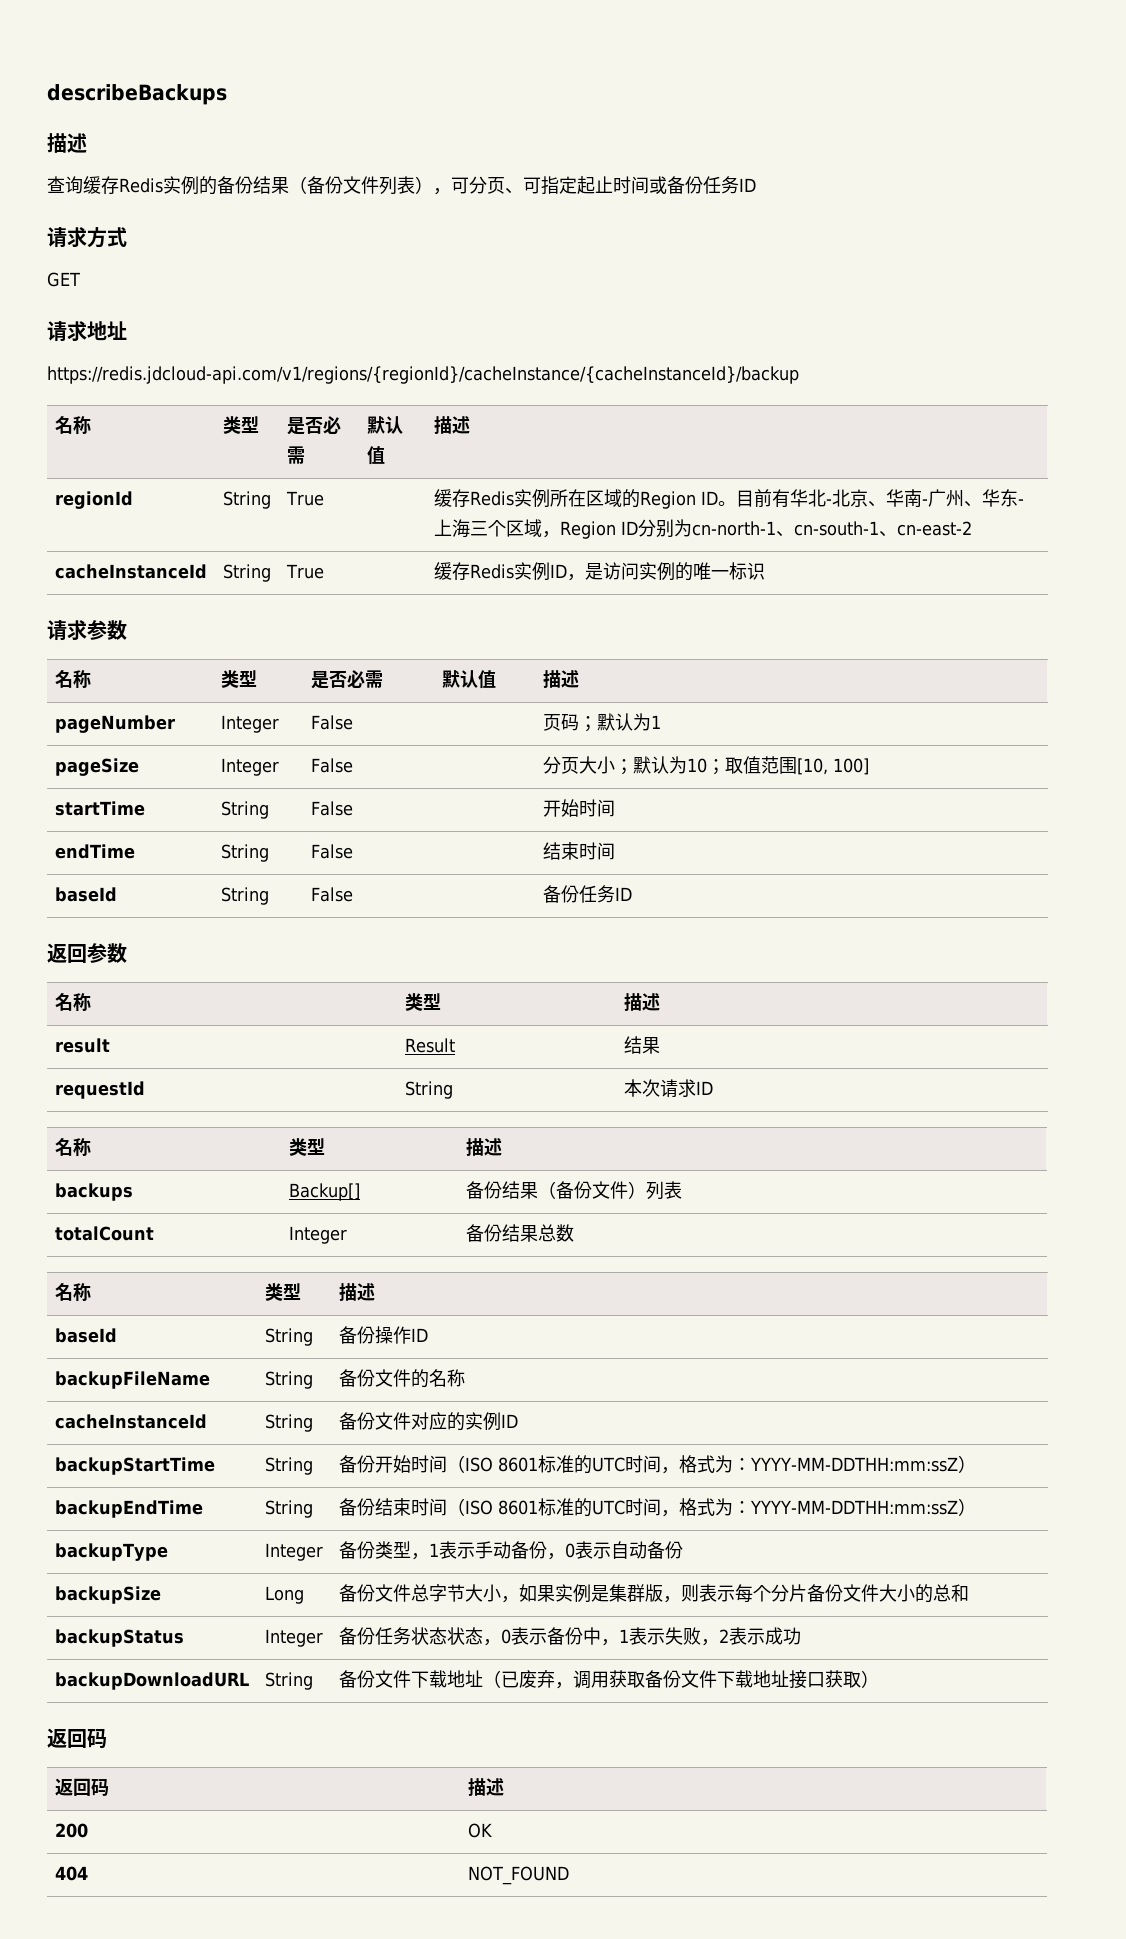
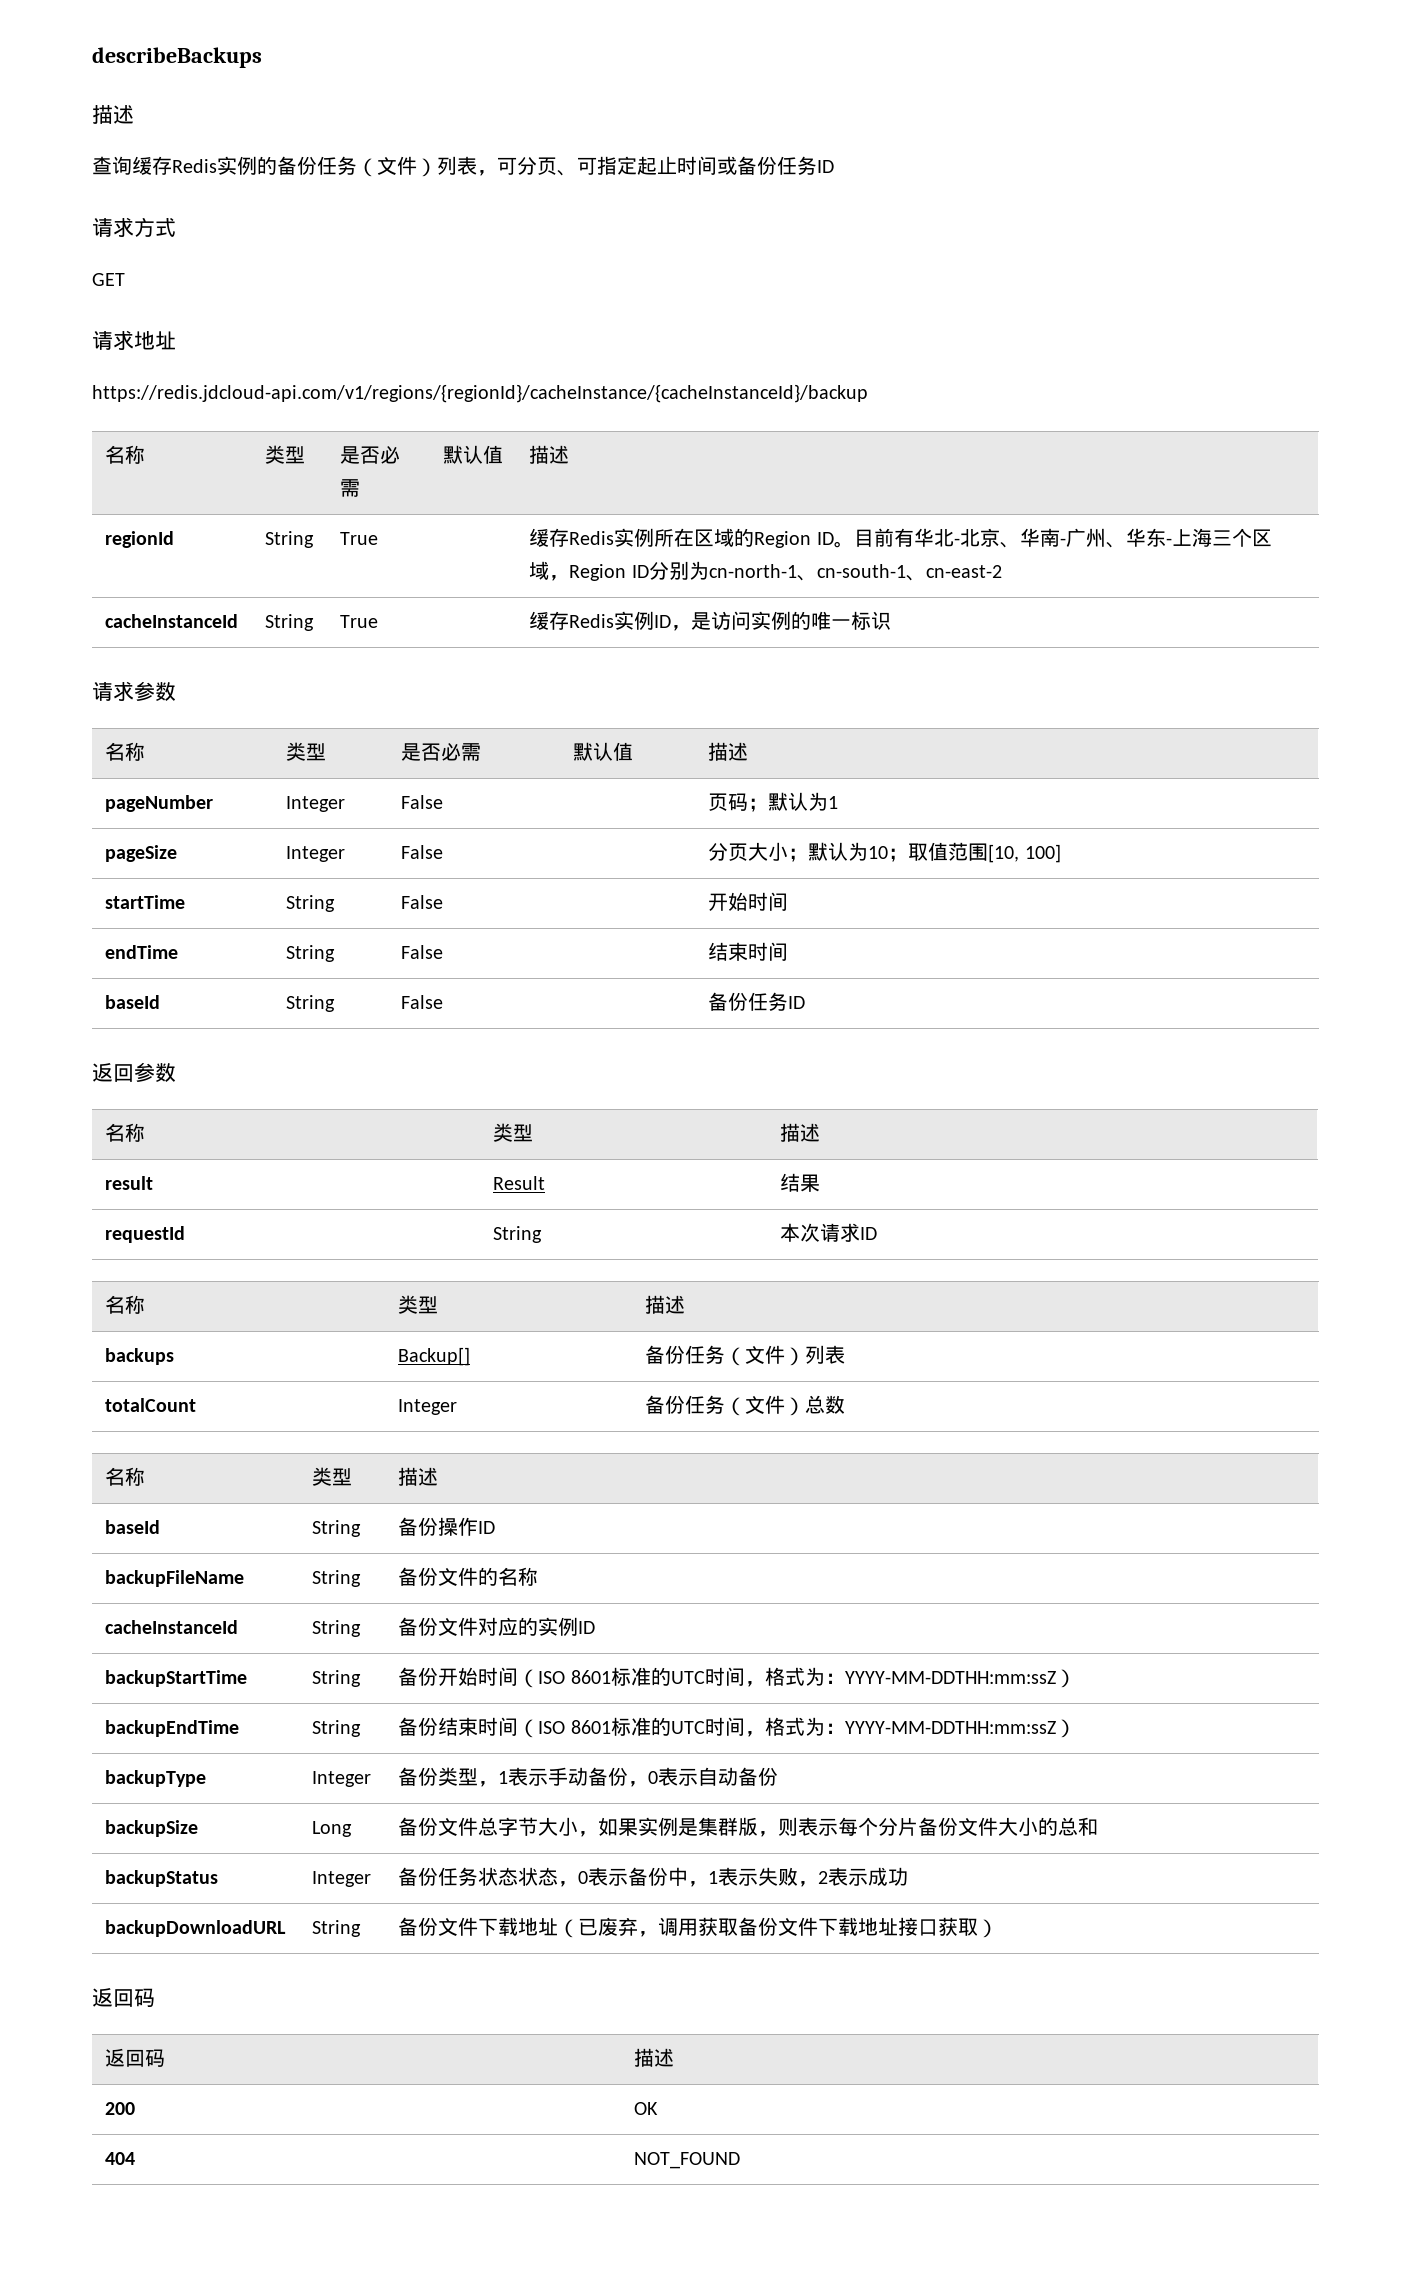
[252,176,433,195] 结果（备份文件列表） -> [317,156,477,177] 任务（文件）列表
[501,1181,592,1199] 结果（备份 -> [685,1345,746,1366] 任务（
[501,1224,538,1242] 结果 -> [685,1395,806,1416] 任务（文件）

